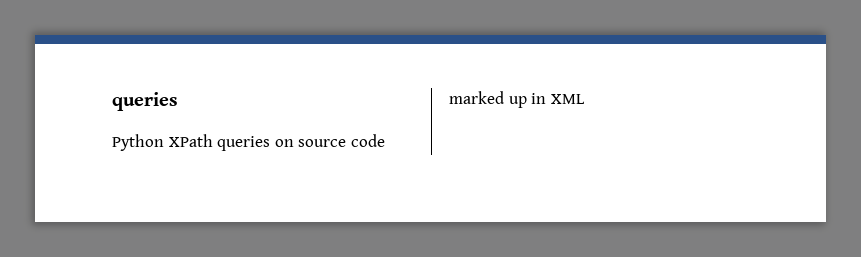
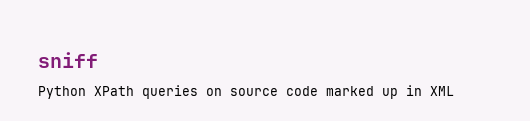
[112,92,178,111] queries -> [38,52,98,68] sniff

